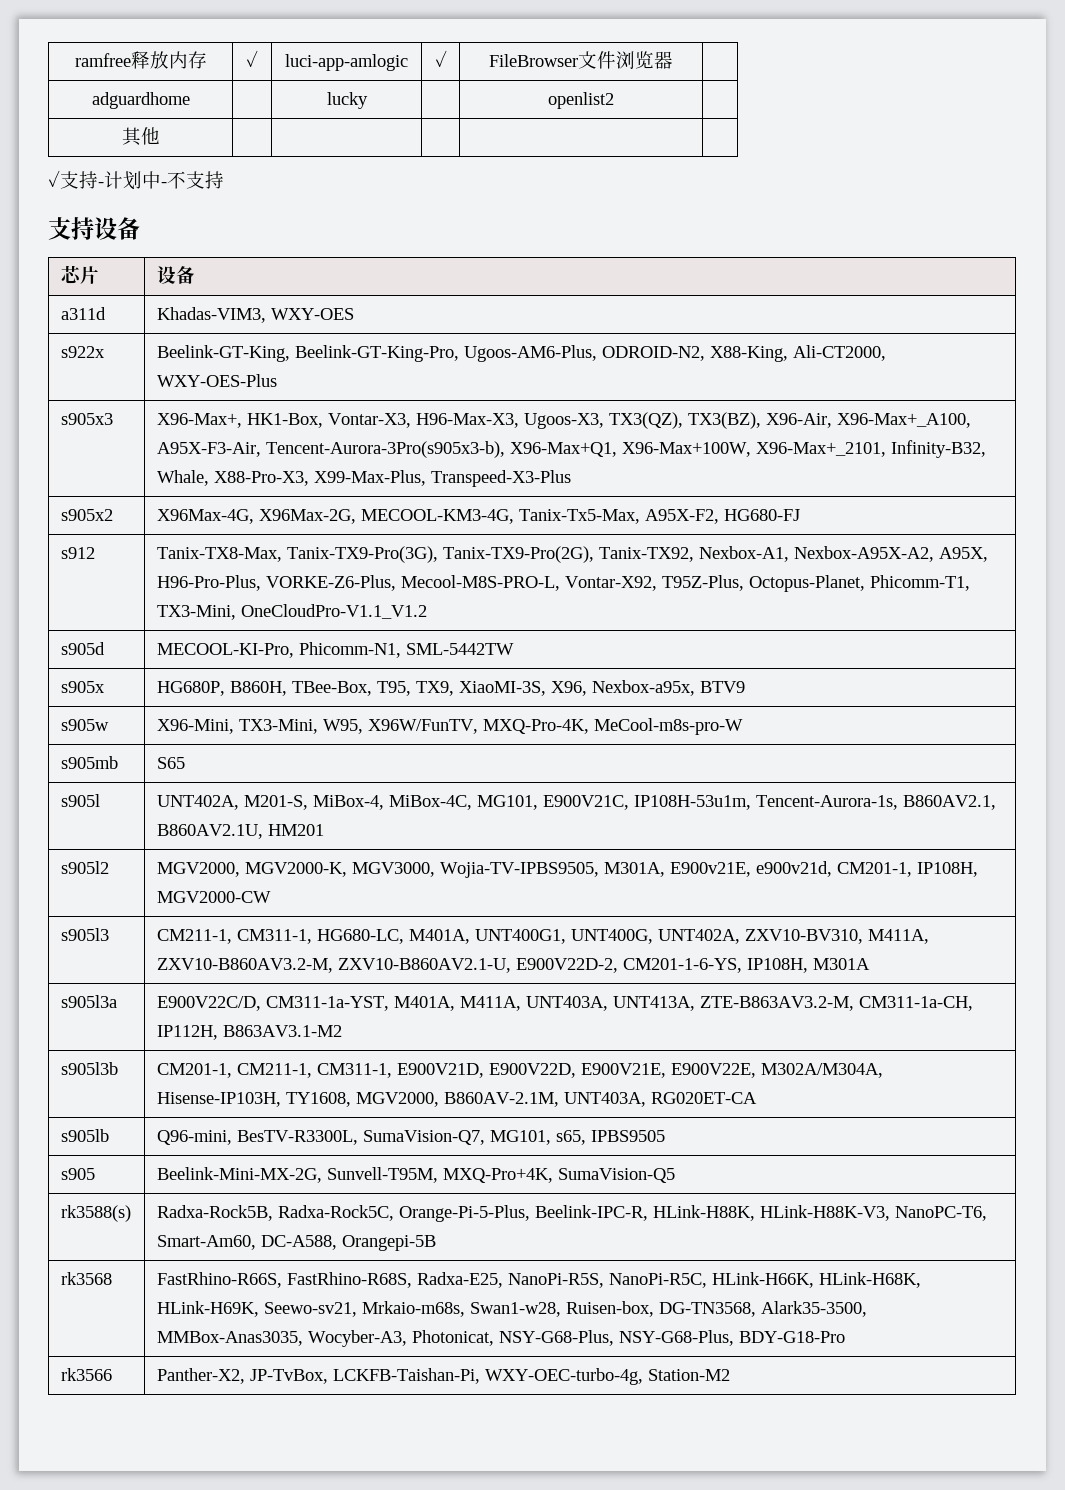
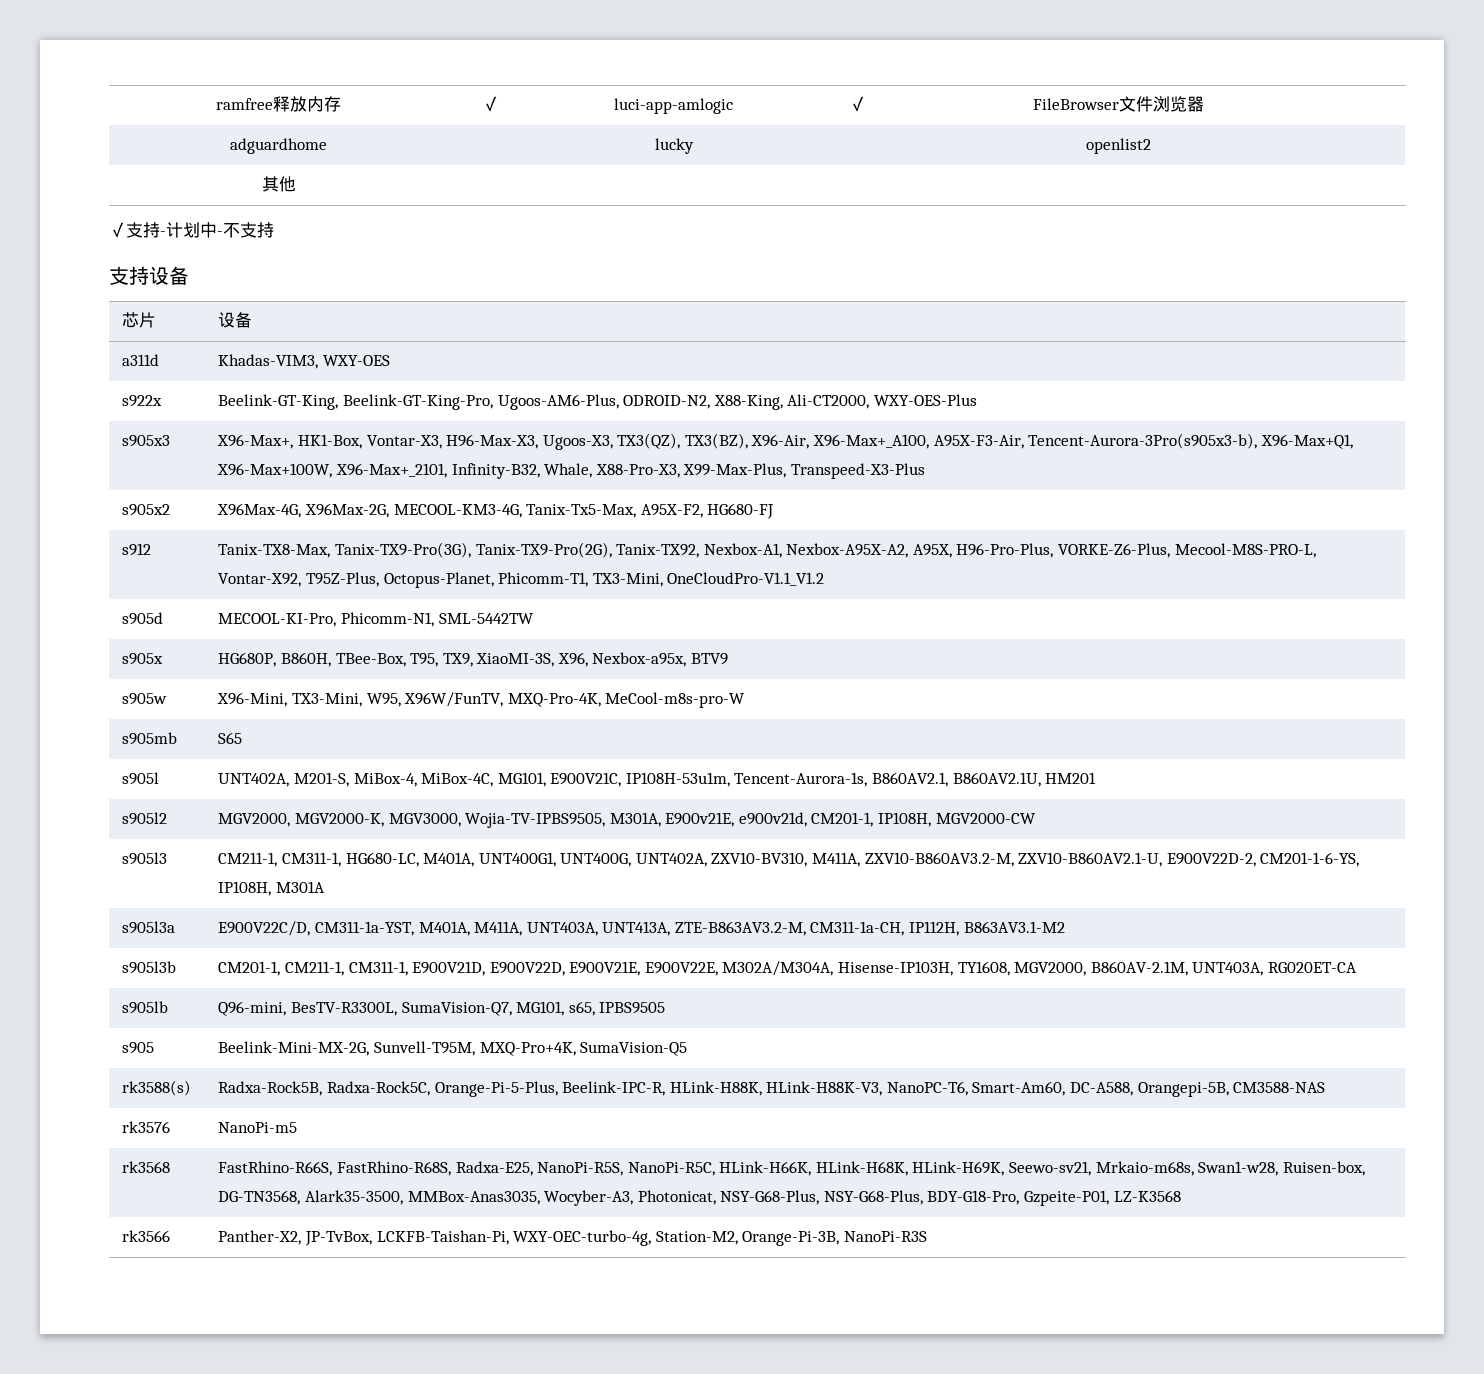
[341,1235,436,1251] Orangepi-5B -> [1137,1082,1326,1097] [122,1121,171,1133] [218,1122,298,1133] Orangepi-5B, CM3588-NAS // rk3576 | NanoPi-m5
[738,1331,845,1343] BDY-G18-Pro -> [927,1190,1181,1206] BDY-G18-Pro, Gzpeite-P01, LZ-K3568
[647,1369,730,1381] Station-M2 -> [655,1231,927,1246] Station-M2, Orange-Pi-3B, NanoPi-R3S

